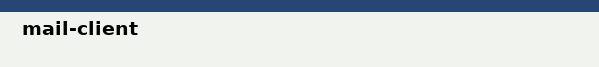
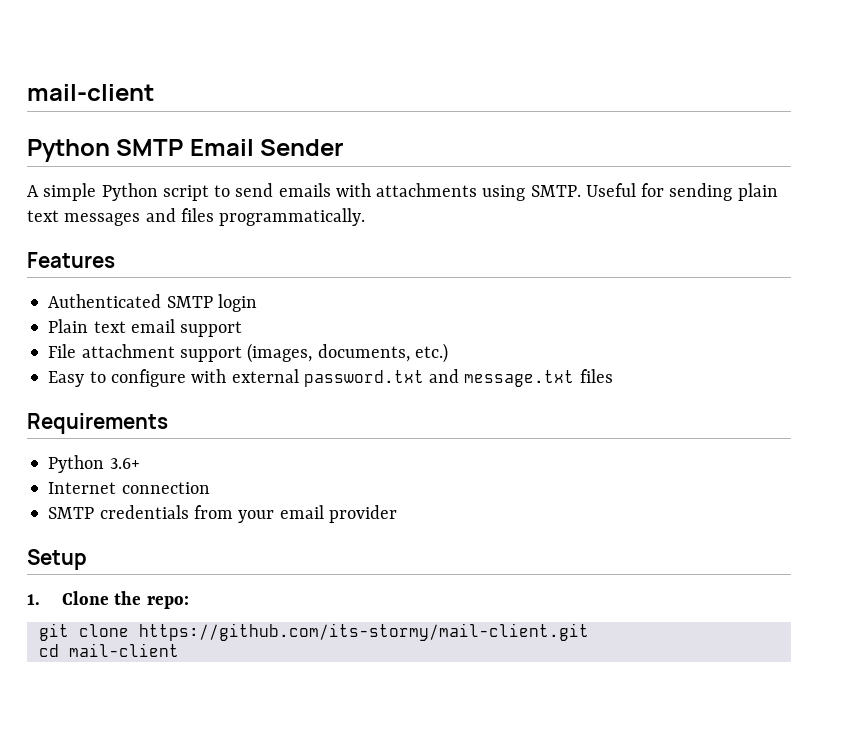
[22,21,138,35] mail-client -> [27,84,154,101] [27,139,345,162] [27,183,778,201] [27,208,366,226] [27,252,115,268] [48,294,257,312] [48,319,243,337] [48,343,448,363] [48,369,613,387] [27,413,168,434] [48,455,140,473] [48,482,210,494] [48,505,397,523] [27,549,87,570] [27,591,189,609] [38,623,589,641] [38,643,179,657] mail-client // Python SMTP Email Sender // A simple Python script to send emails with attachments using SMTP. Useful for sending plain text messages and files programmatically. // Features // Authenticated SMTP login // Plain text email support // File attachment support (images, documents, etc.) // Easy to configure with external password.txt and message.txt files // Requirements // Python 3.6+ // Internet connection // SMTP credentials from your email provider // Setup // 1. Clone the repo: // git clone https://github.com/its-stormy/mail-client.git // cd mail-client

